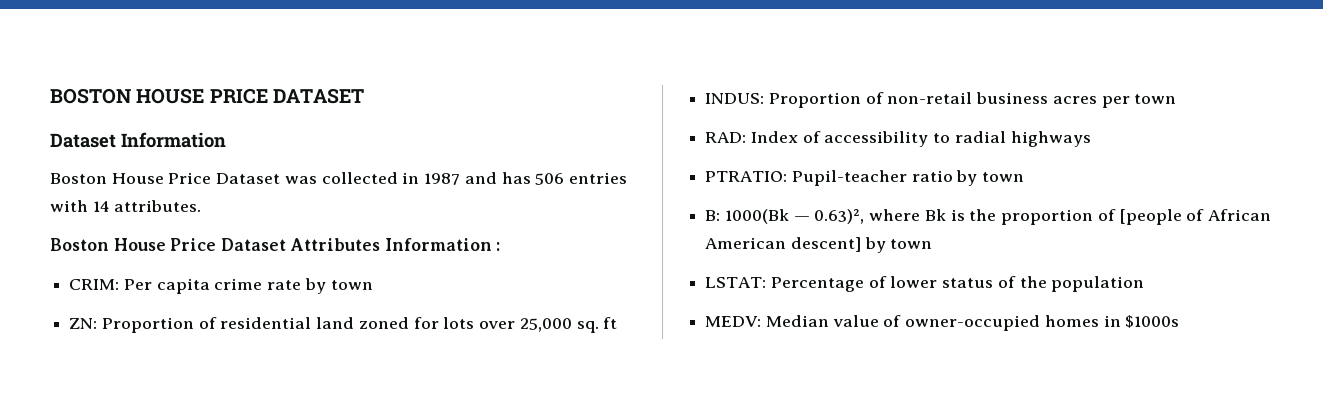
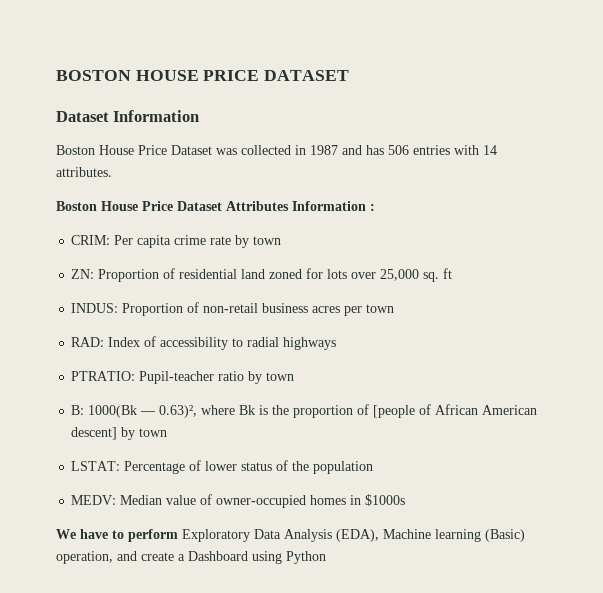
(1180, 321) none -> [56,529,525,542] [56,551,326,564] // We have to perform Exploratory Data Analysis (EDA), Machine learning (Basic) operation, and create a Dashboard using Python

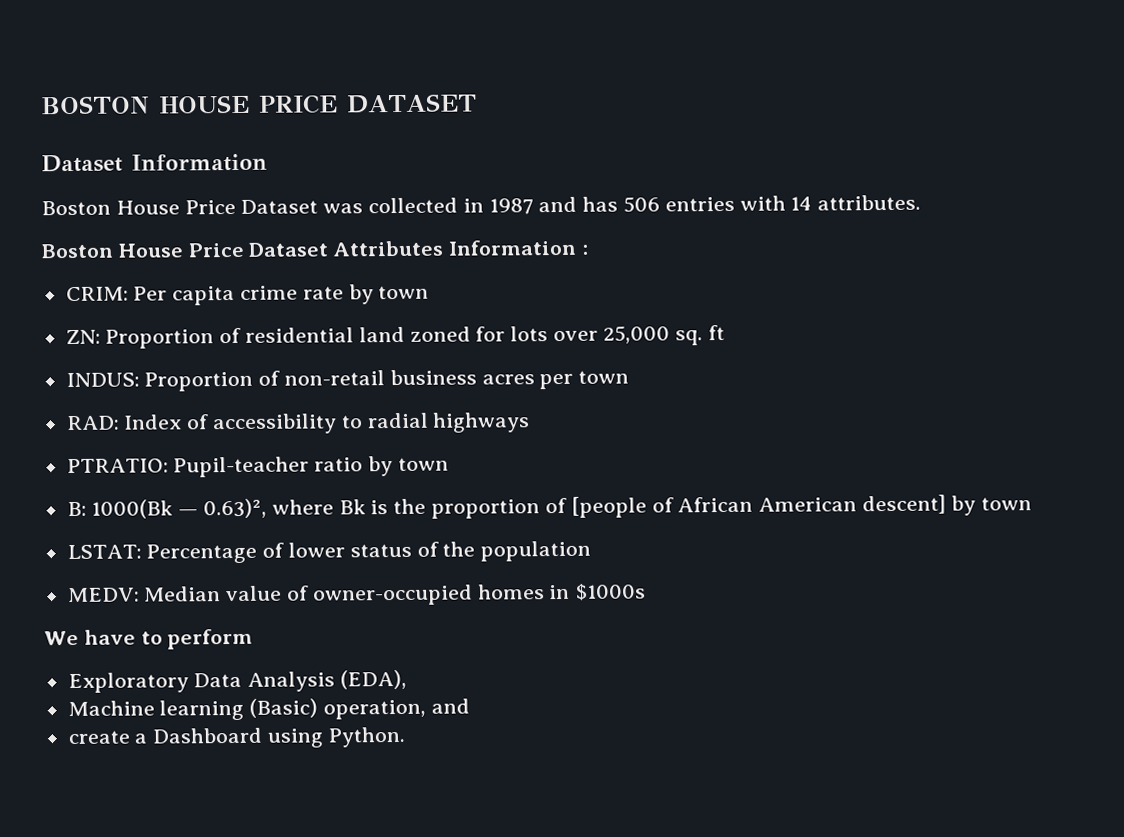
(178, 535) none -> (254, 639) //
(379, 535) none -> (408, 679) //
(137, 556) none -> (470, 706) //
[286,551,326,564] Python -> [327,726,406,748] Python.

